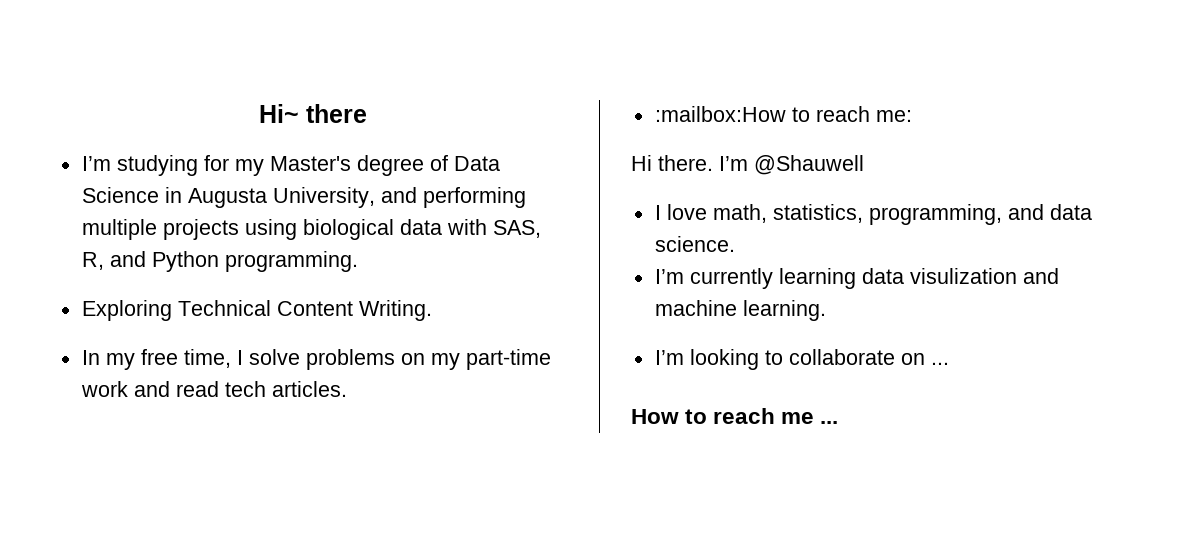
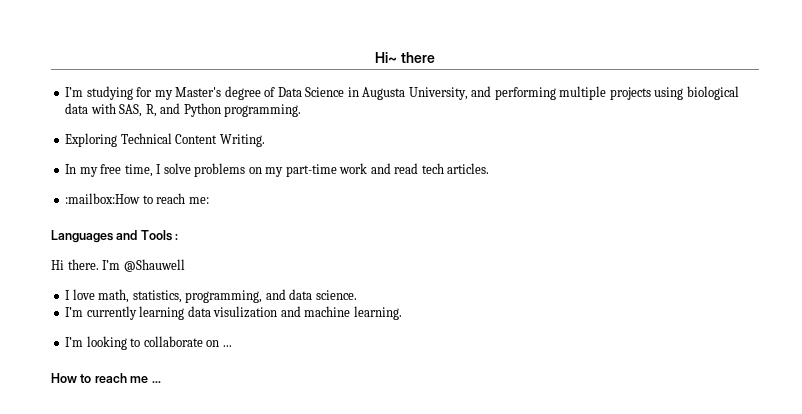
(912, 116) none -> [51,230,179,243] // Languages and Tools :

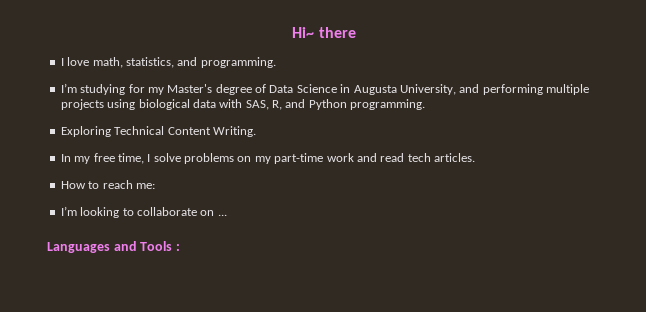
(435, 57) none -> [60,57,276,68] // I love math, statistics, and programming.
[65,193,141,204] :mailbox:How -> [60,181,86,189] How
[51,230,179,243] [51,259,185,272] [65,289,357,303] [65,306,402,320] // Languages and Tools : // Hi there. I’m @Shauwell // I love math, statistics, programming, and data science. // I’m currently learning data visulization and machine learning. -> (155, 186) none
[51,373,161,383] How to reach me ... -> [47,241,180,253] Languages and Tools :

